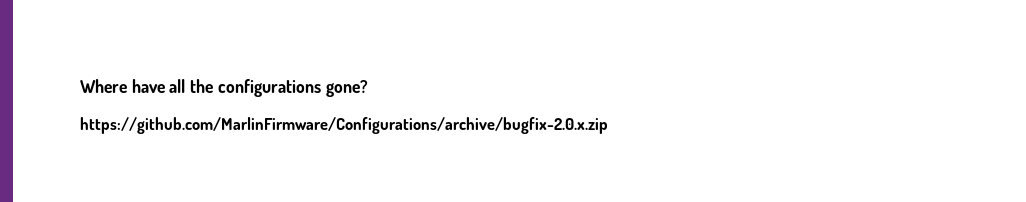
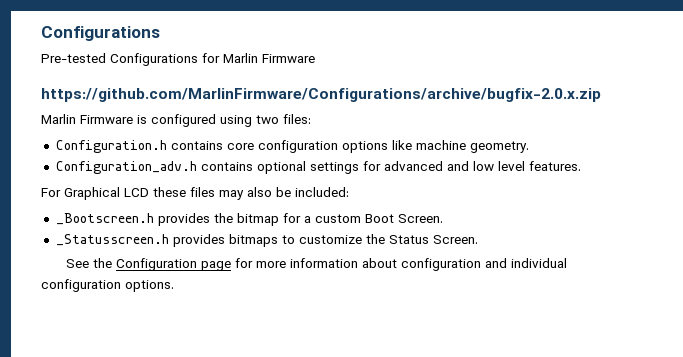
[80,79,368,97] [80,117,608,134] Where have all the configurations gone? // https://github.com/MarlinFirmware/Configurations/archive/bugfix-2.0.x.zip -> [41,26,160,41] [41,53,315,66] [41,88,601,102] [41,114,311,127] [55,140,529,153] [55,161,581,174] [41,187,349,200] [55,213,443,226] [55,234,478,247] [65,258,567,271] [41,279,174,292] Configurations // Pre-tested Configurations for Marlin Firmware // https://github.com/MarlinFirmware/Configurations/archive/bugfix-2.0.x.zip // Marlin Firmware is configured using two files: // Configuration.h contains core configuration options like machine geometry. // Configuration_adv.h contains optional settings for advanced and low level features. // For Graphical LCD these files may also be included: // _Bootscreen.h provides the bitmap for a custom Boot Screen. // _Statusscreen.h provides bitmaps to customize the Status Screen. // See the Configuration page for more information about configuration and individual configuration options.

